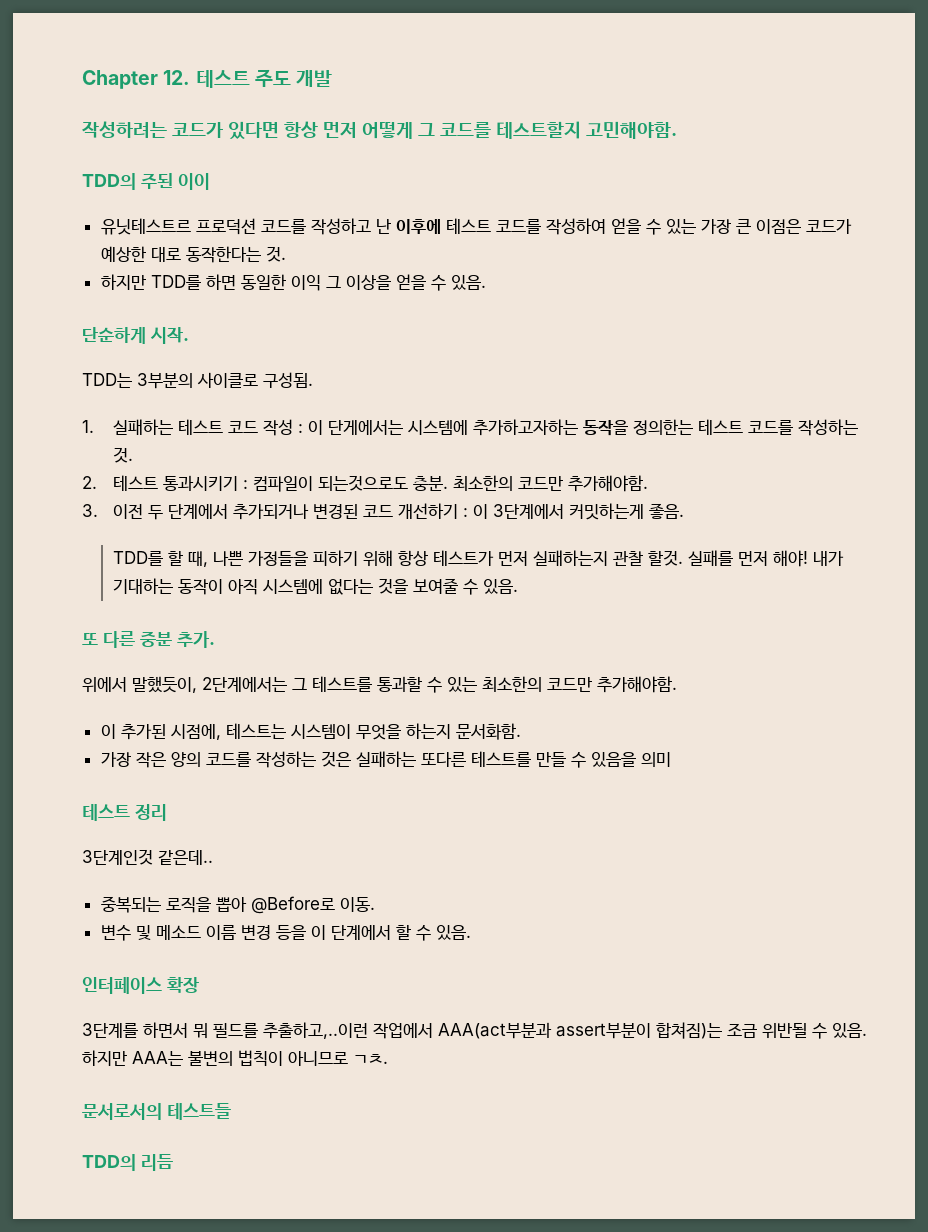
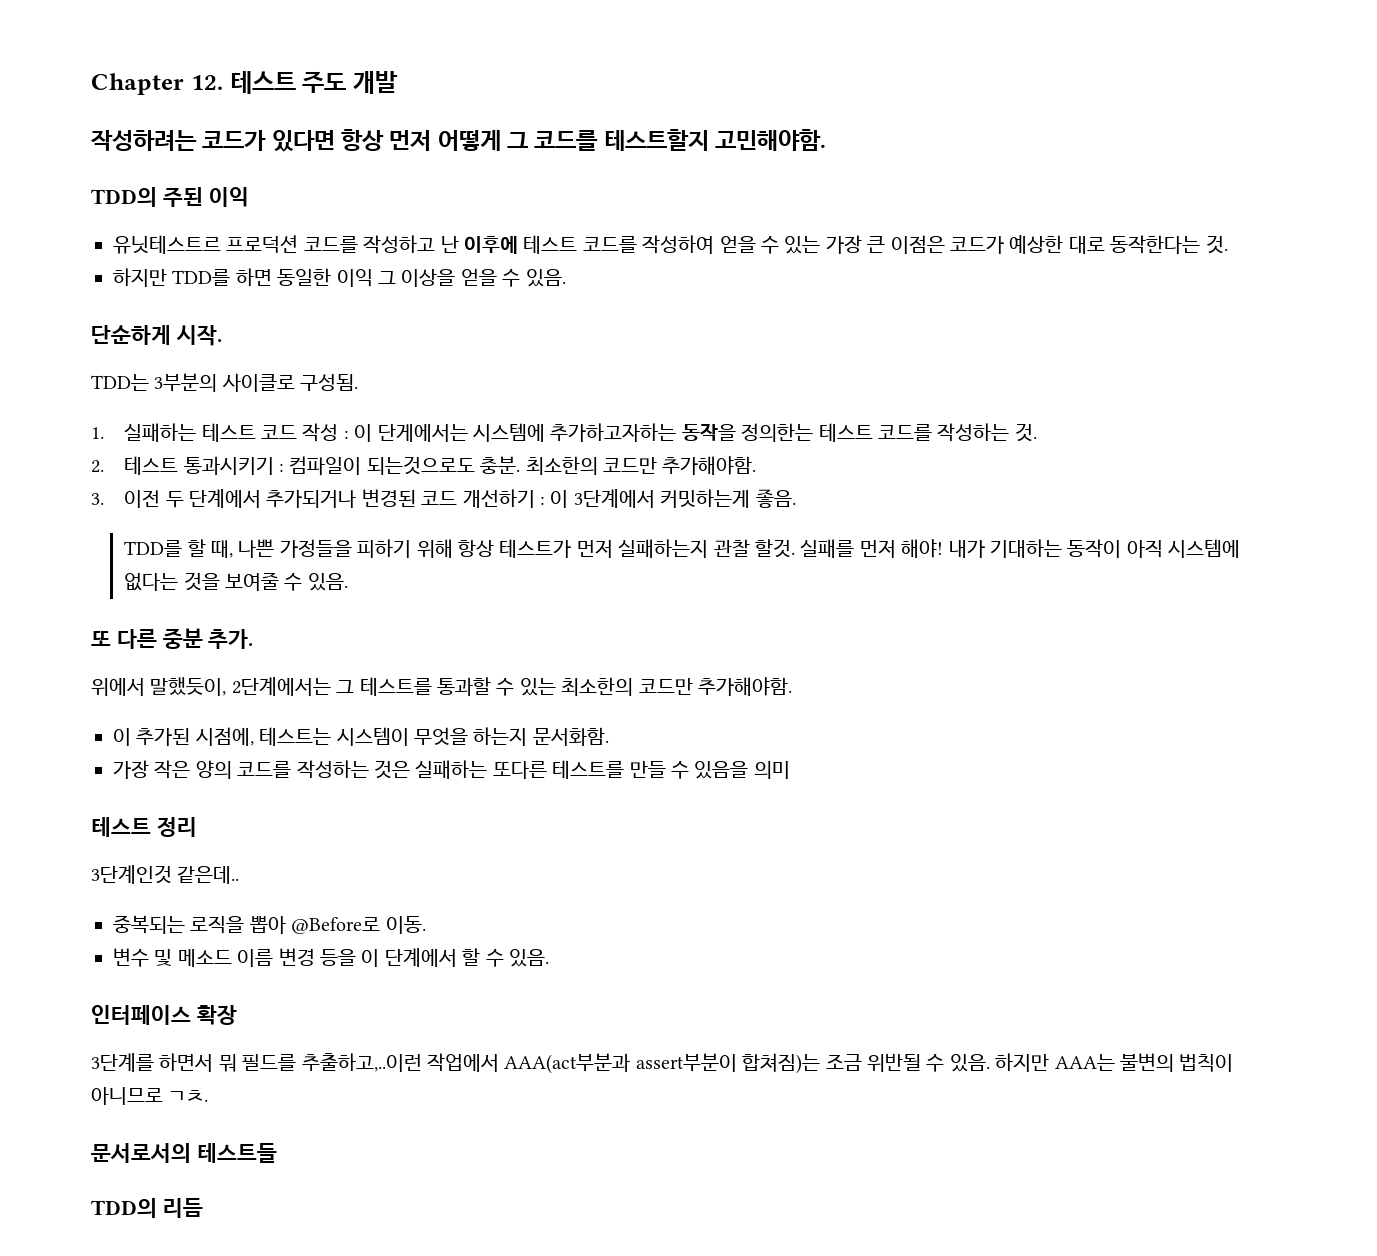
[177,173,210,190] 이이 -> [208,187,249,207] 이익

